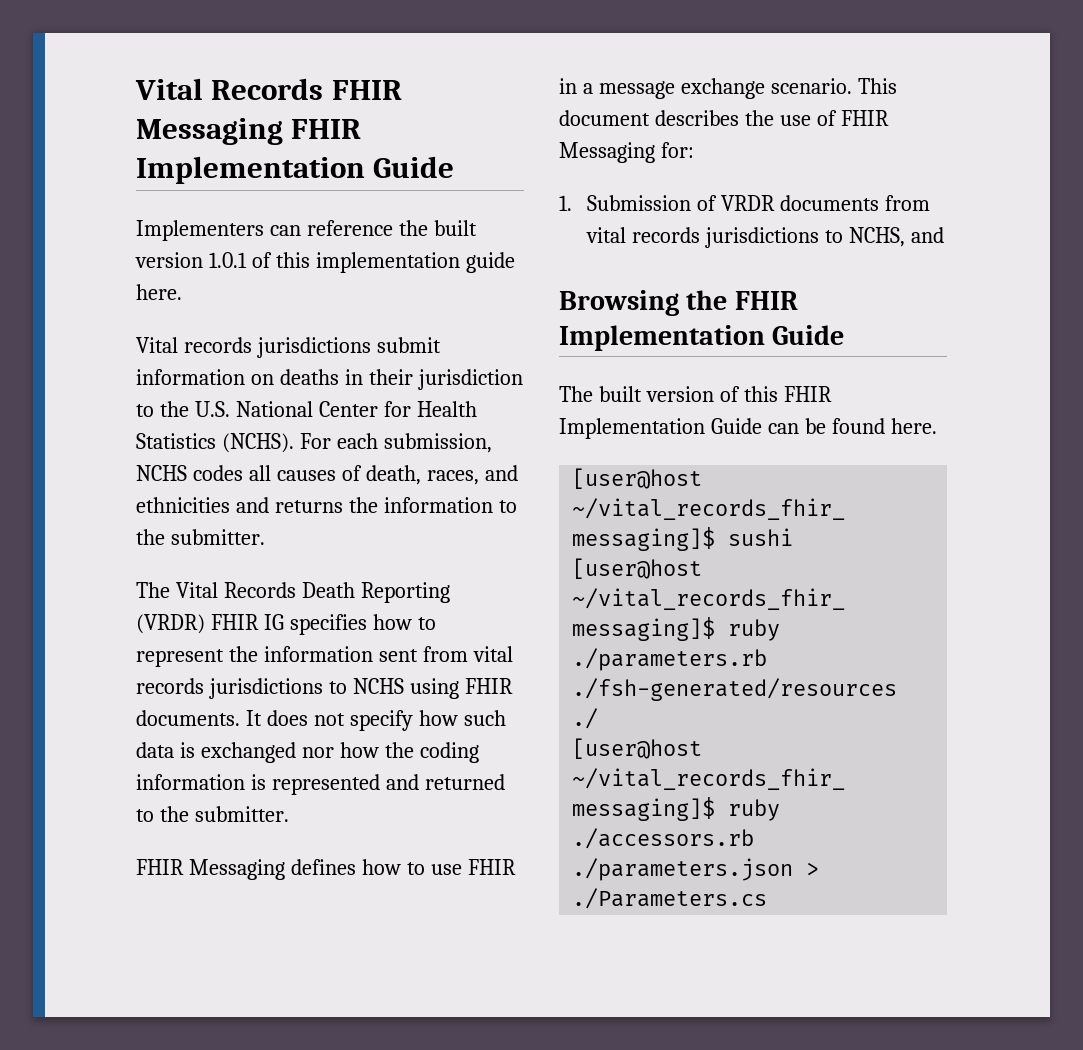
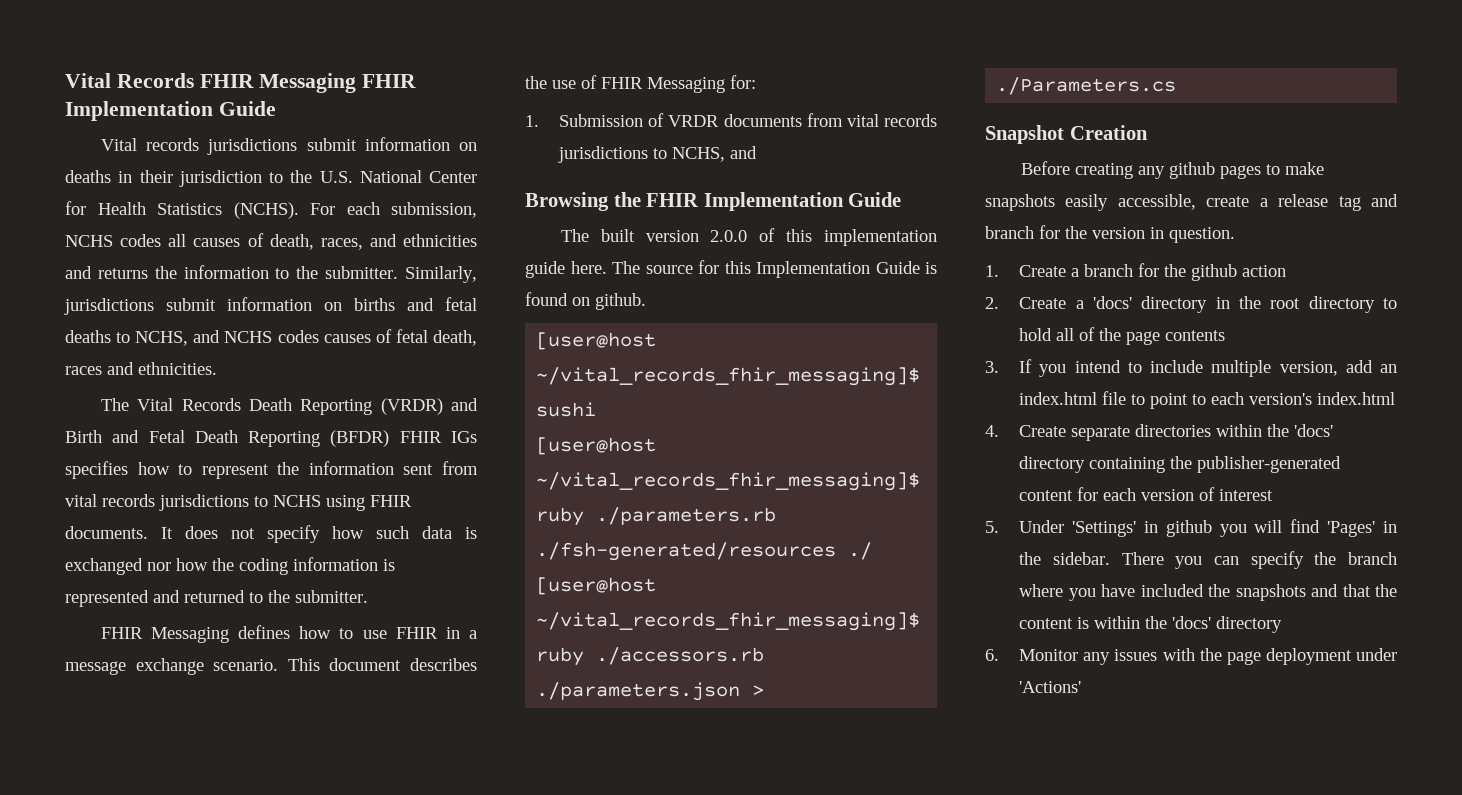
[136,220,477,241] [135,252,515,273] [136,284,182,300] // Implementers can reference the built version 1.0.1 of this implementation guide here. -> (276, 108) none
(265, 537) none -> [405,266,477,283] [64,297,477,315] [65,329,477,346] [65,362,217,375] Similarly, jurisdictions submit information on births and fetal deaths to NCHS, and NCHS codes causes of fetal death, races and ethnicities.
[210,614,284,630] FHIR IG -> [451,398,478,411] [65,430,477,447] and Birth and Fetal Death Reporting (BFDR) FHIR IGs
[719,386,832,402] [559,418,937,439] of this FHIR Implementation Guide can be found here. -> [710,228,937,246] [525,260,937,278] [525,292,646,310] 2.0.0 of this implementation guide here. The source for this Implementation Guide is found on github.
(768, 898) none -> [985,125,1148,144] [1020,161,1324,179] [985,194,1398,211] [985,225,1235,243] [985,263,1287,281] [985,296,1397,313] [1019,327,1226,345] [985,359,1397,377] [1019,391,1396,409] [985,424,1334,441] [1019,456,1342,473] [1019,487,1274,501] [985,519,1397,537] [1019,551,1397,569] [1019,584,1397,601] [1019,616,1283,633] [985,648,1397,665] [1019,681,1082,693] // Snapshot Creation // Before creating any github pages to make snapshots easily accessible, create a release tag and branch for the version in question. // 1. Create a branch for the github action // 2. Create a 'docs' directory in the root directory to hold all of the page contents // 3. If you intend to include multiple version, add an index.html file to point to each version's index.html // 4. Create separate directories within the 'docs' directory containing the publisher-generated content for each version of interest // 5. Under 'Settings' in github you will find 'Pages' in the sidebar. There you can specify the branch where you have included the snapshots and that the content is within the 'docs' directory // 6. Monitor any issues with the page deployment under 'Actions'

